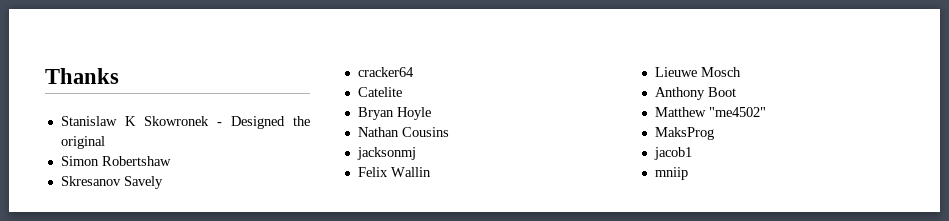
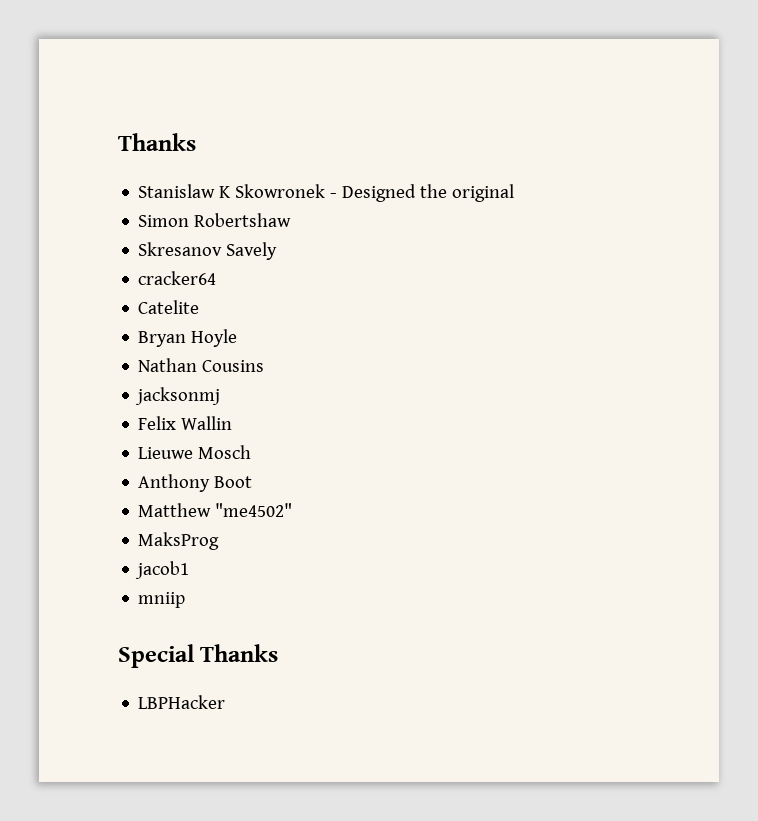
(688, 173) none -> [118,644,279,668] [138,695,226,709] // Special Thanks // LBPHacker

